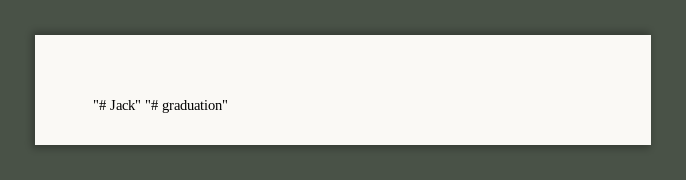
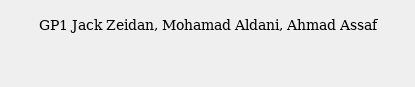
[93,100,228,113] "# Jack" "# graduation" -> [39,19,379,33] GP1 Jack Zeidan, Mohamad Aldani, Ahmad Assaf

